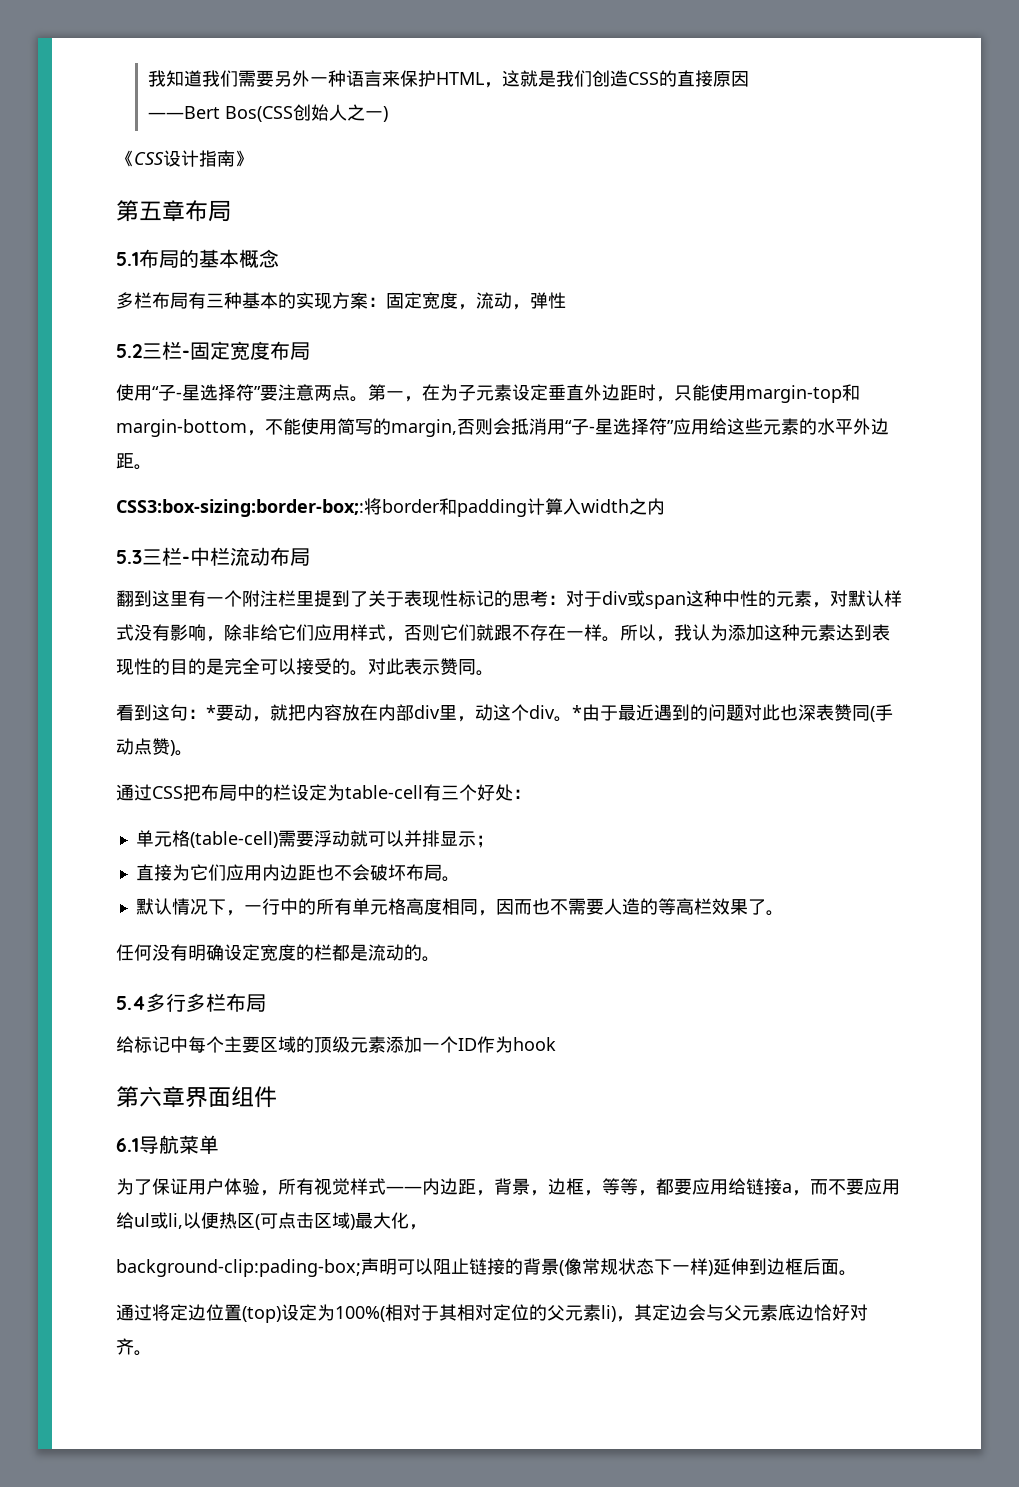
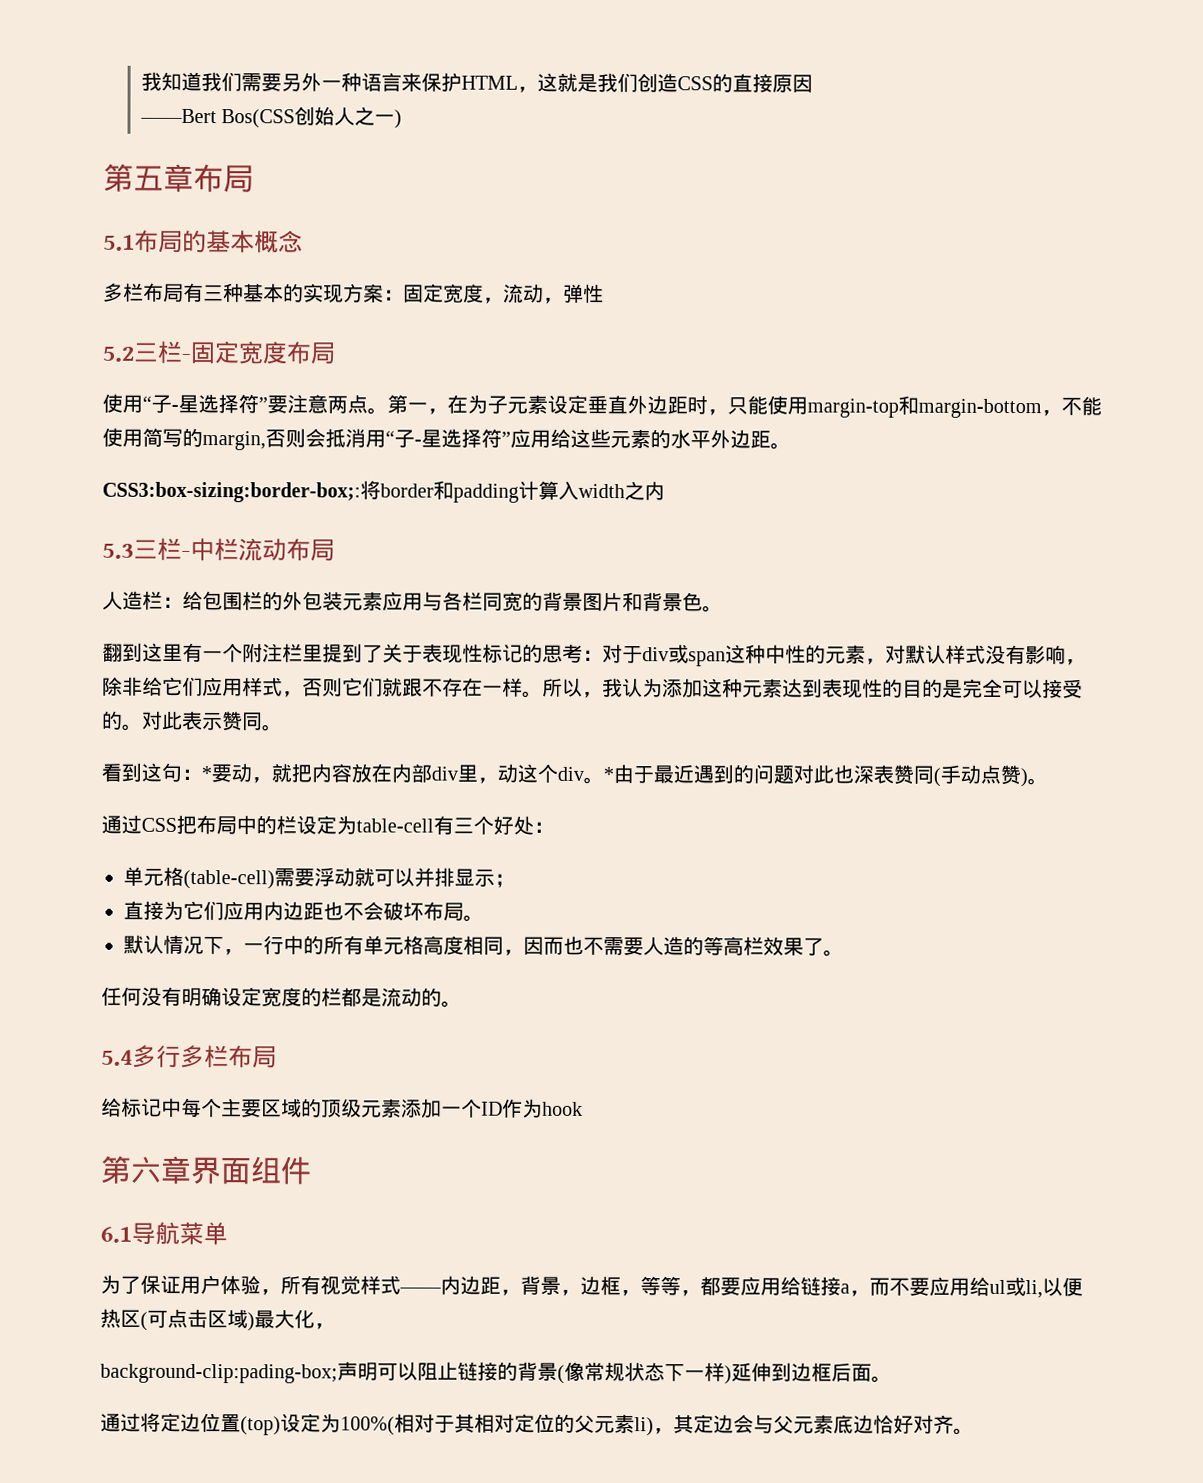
[116,150,253,167] // 《CSS设计指南》 -> (403, 119) none
(310, 557) none -> [102,590,723,613] // 人造栏：给包围栏的外包装元素应用与各栏同宽的背景图片和背景色。

